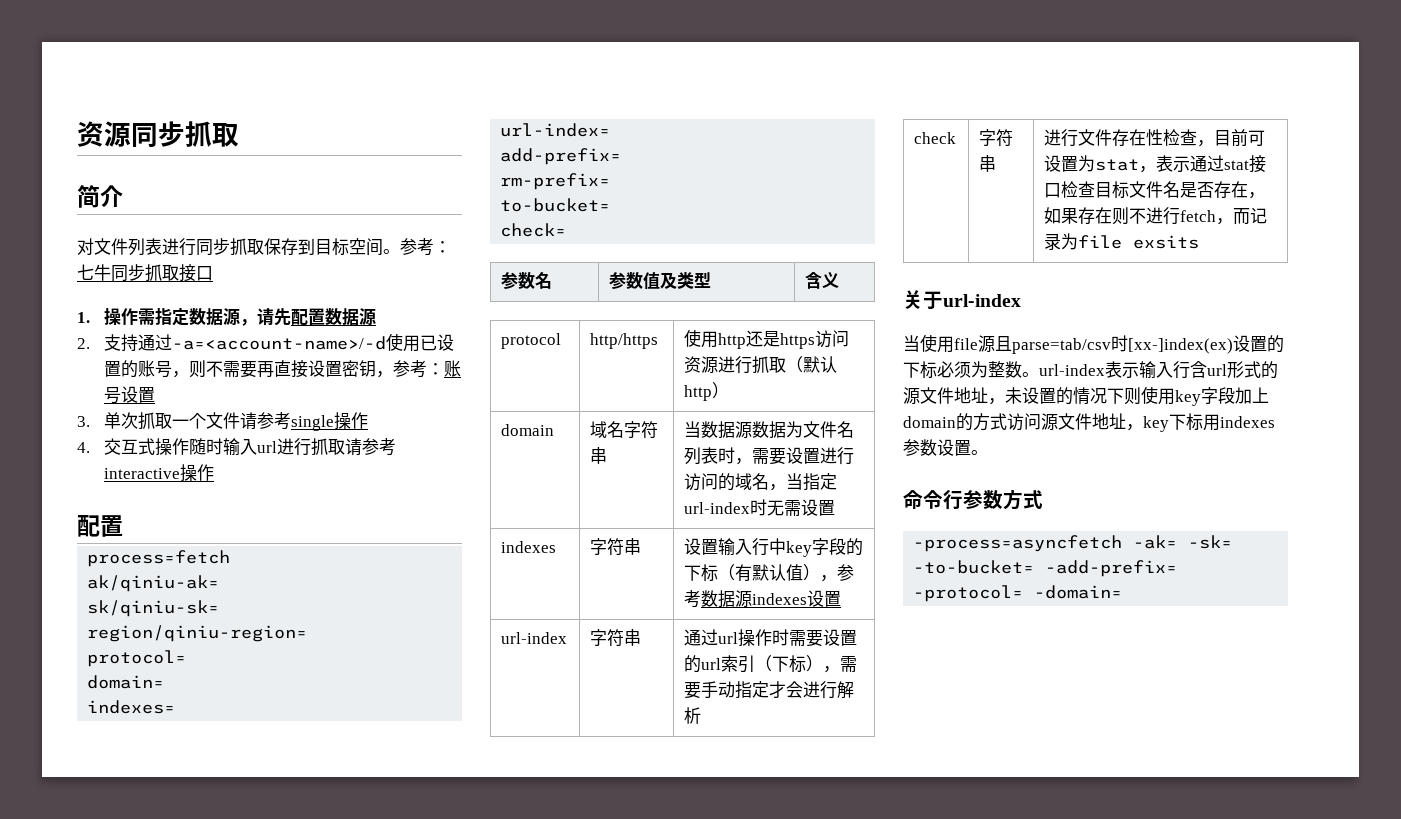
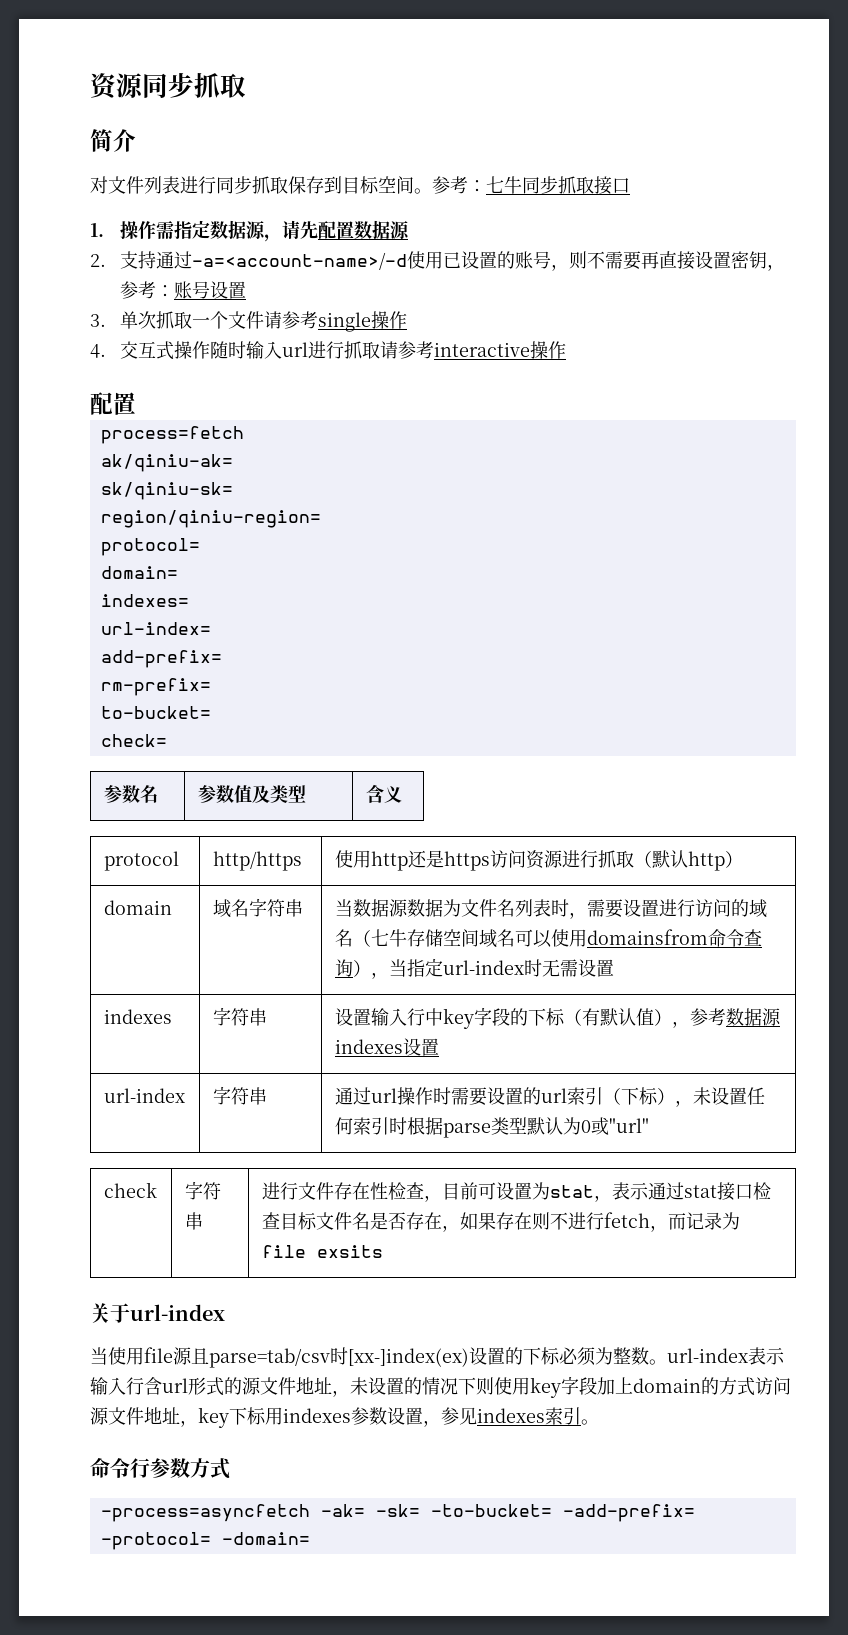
(770, 481) none -> [352,929,762,948] [334,959,371,977] （七牛存储空间域名可以使用domainsfrom命令查询）
[840,655,858,672] [684,681,855,699] [684,707,702,724] 需要手动指定才会进行解析 -> [692,1087,765,1105] [334,1117,649,1138] 未设置任何索引时根据parse类型默认为0或"url"
(971, 448) none -> [423,1407,581,1427] ，参见indexes索引

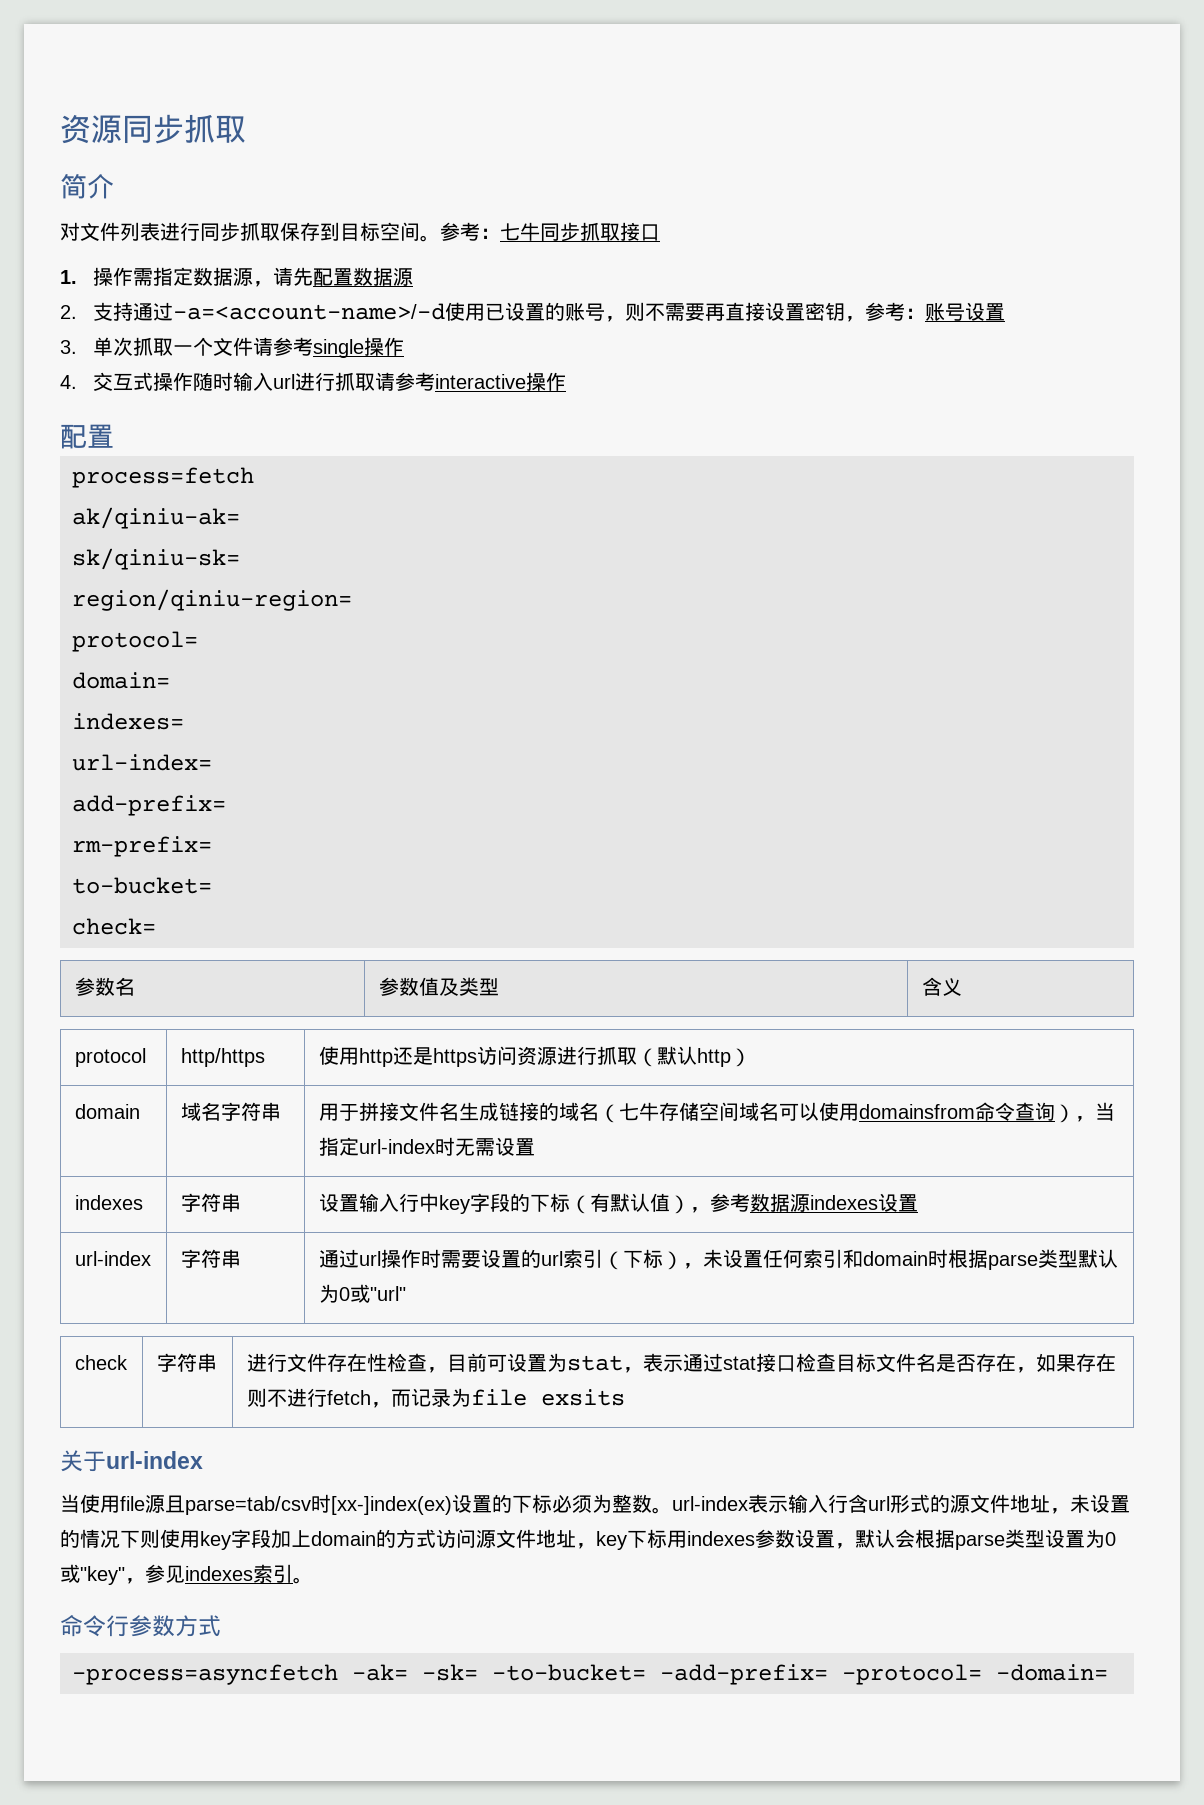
[334,899,731,919] 当数据源数据为文件名列表时，需要设置进行访问 -> [318,1102,539,1121] 用于拼接文件名生成链接
(389, 1126) none -> [842,1249,928,1268] 和domain
(441, 1423) none -> [855,1529,1116,1550] [60,1564,145,1585] 默认会根据parse类型设置为0或"key"，

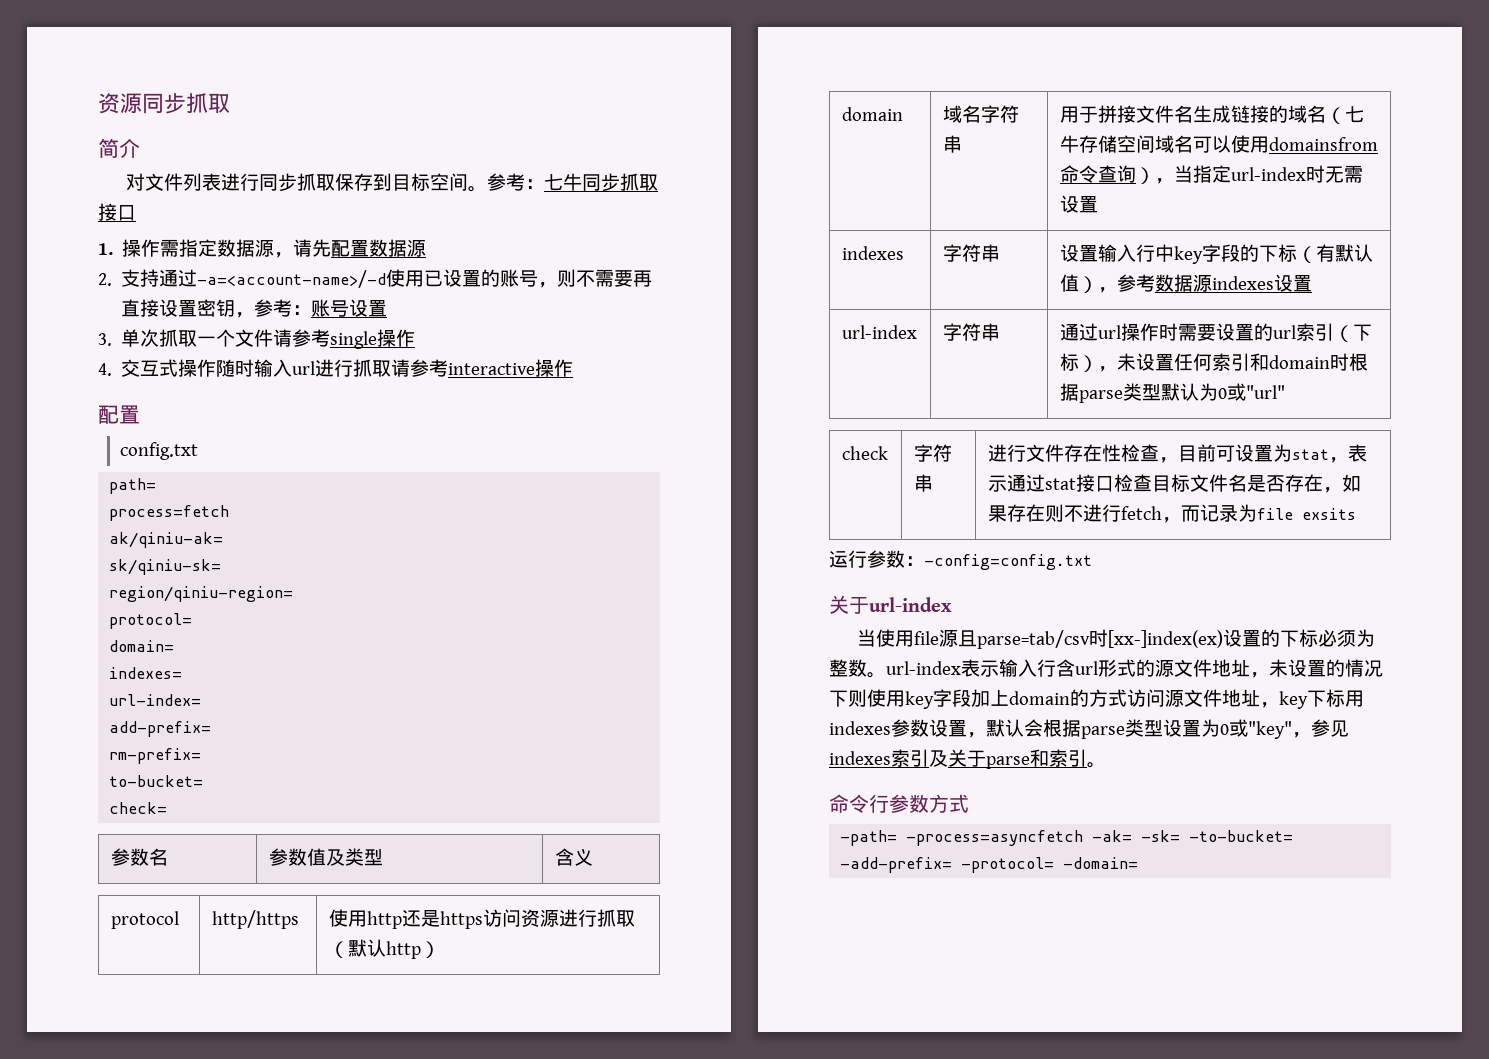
(114, 436) none -> [120,442,199,460] [109,478,157,494] // config.txt // path=
(625, 1397) none -> [829,550,1092,570] // 运行参数：-config=config.txt
(293, 1573) none -> [929,749,1087,769] 及关于parse和索引
(221, 1626) none -> [840,830,898,846] -path=

